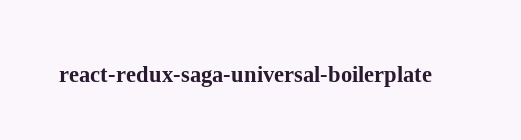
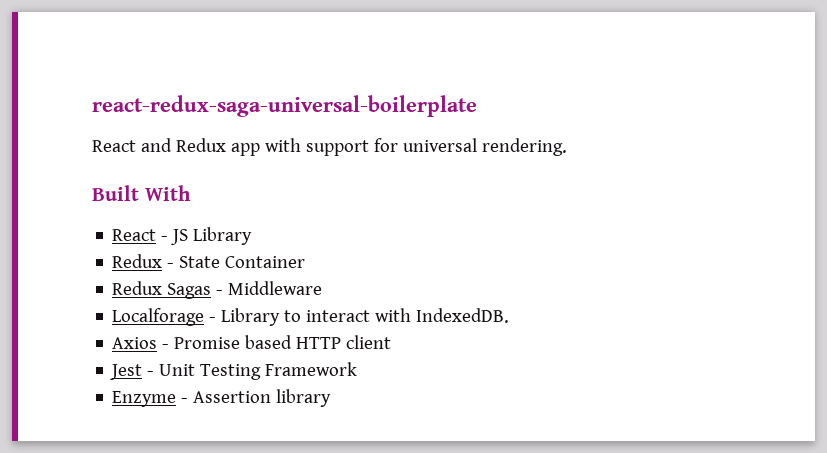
(432, 76) none -> [92,138,567,156] [92,185,191,201] [112,227,253,245] [112,254,306,268] [112,281,323,299] [112,308,510,326] [112,335,392,349] [110,362,358,380] [112,389,332,407] // React and Redux app with support for universal rendering. // Built With // React - JS Library // Redux - State Container // Redux Sagas - Middleware // Localforage - Library to interact with IndexedDB. // Axios - Promise based HTTP client // Jest - Unit Testing Framework // Enzyme - Assertion library

